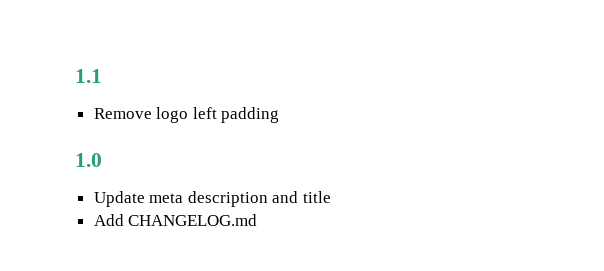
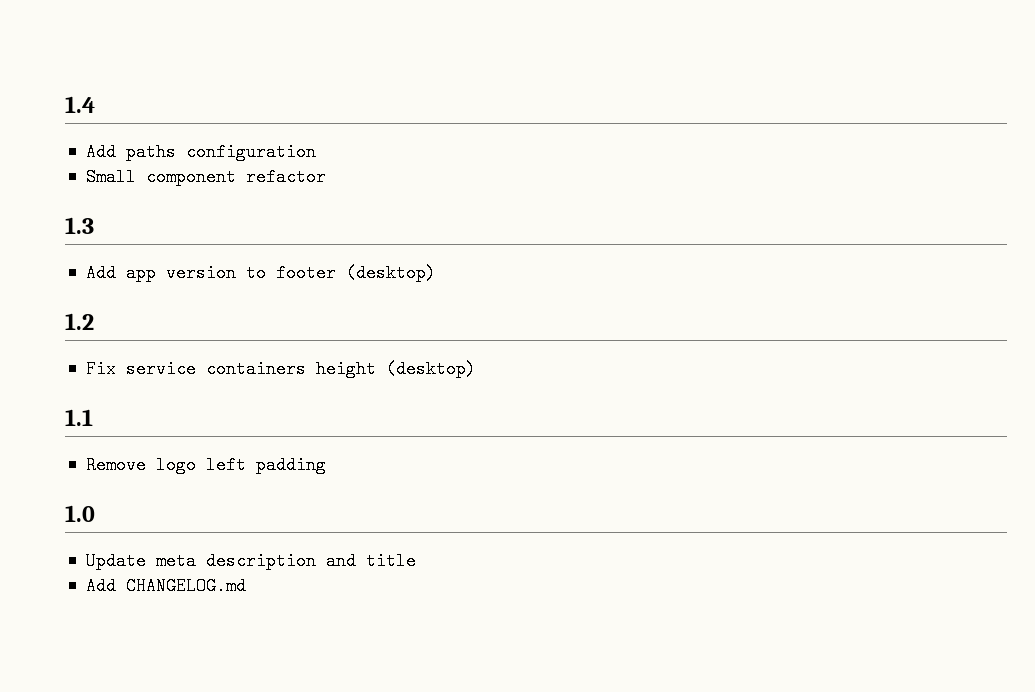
(75, 76) none -> [65,96,95,113] [85,143,316,161] [85,168,326,186] [65,217,94,234] [85,264,436,282] [65,313,94,330] [85,360,476,378] 1.4 // Add paths configuration // Small component refactor // 1.3 // Add app version to footer (desktop) // 1.2 // Fix service containers height (desktop) //

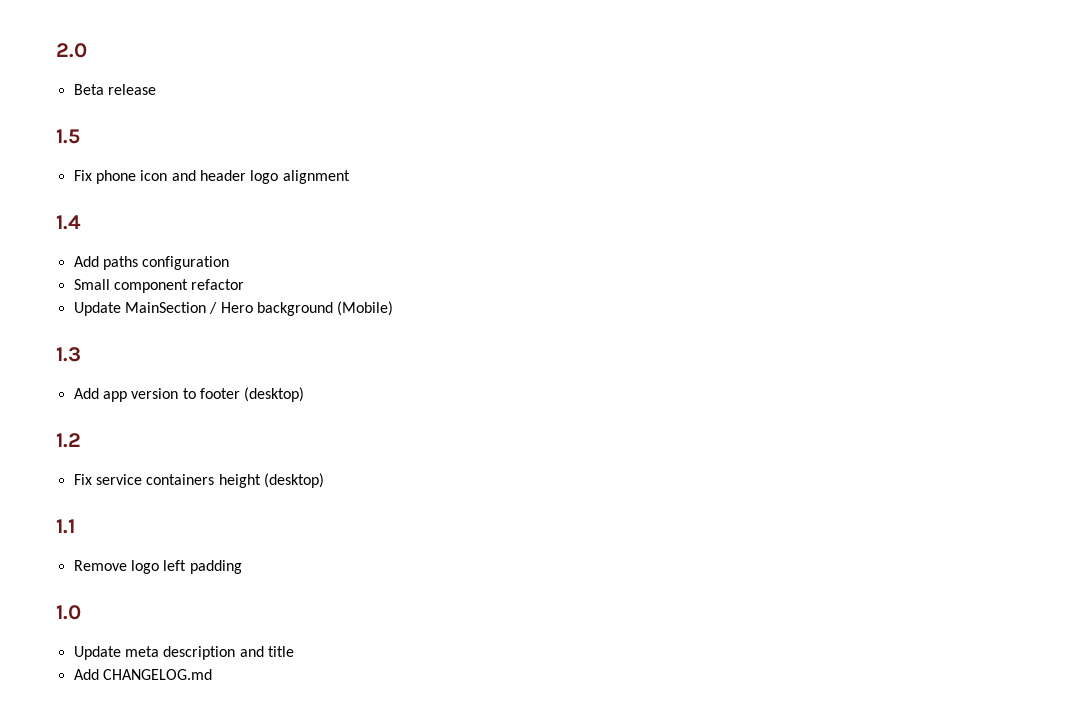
(65, 104) none -> [56,43,87,58] [73,84,156,95] [56,129,80,144] [73,170,350,184] 2.0 // Beta release // 1.5 // Fix phone icon and header logo alignment //
(326, 177) none -> [73,301,394,316] // Update MainSection / Hero background (Mobile)

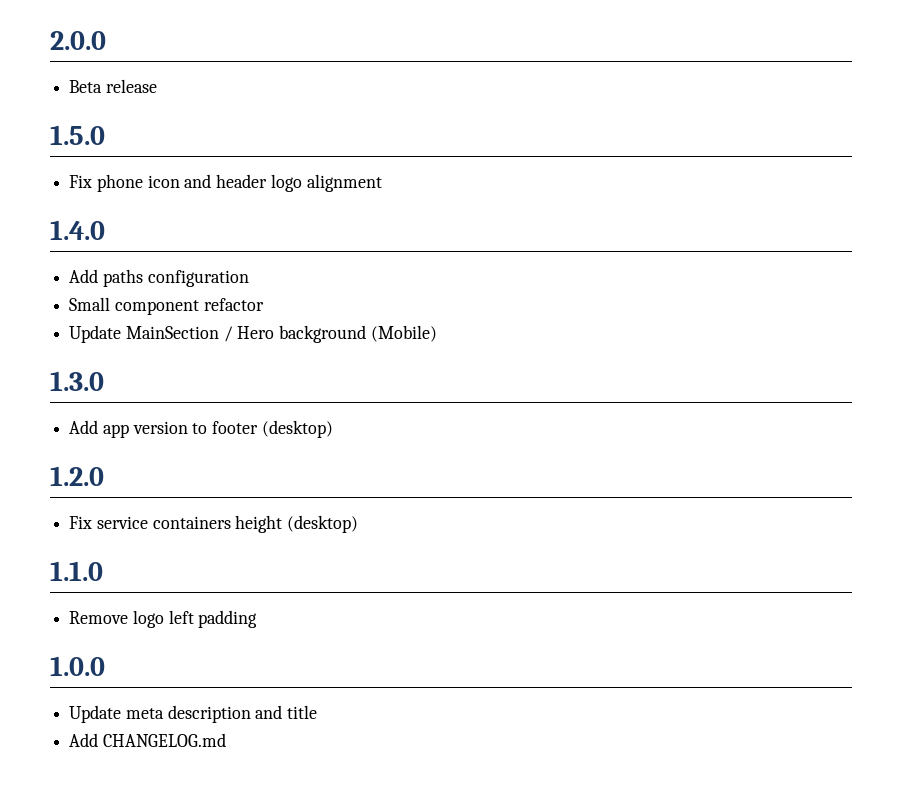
[56,43,87,58] 2.0 -> [50,31,106,50] 2.0.0
[56,129,80,144] 1.5 -> [50,125,105,145] 1.5.0
[56,215,81,230] 1.4 -> [50,220,105,240] 1.4.0
[56,347,81,362] 1.3 -> [50,371,104,391] 1.3.0
[56,433,81,448] 1.2 -> [50,466,104,486] 1.2.0
[56,519,75,534] 1.1 -> [50,561,103,581] 1.1.0
[56,605,81,620] 1.0 -> [50,656,105,676] 1.0.0

